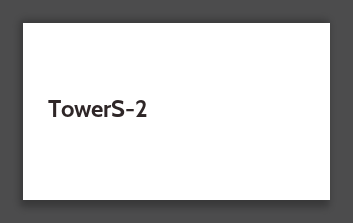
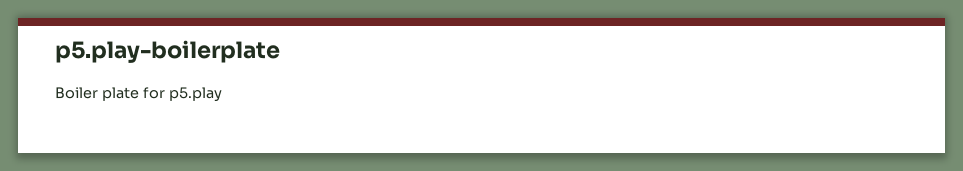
[48,100,148,117] TowerS-2 -> [55,40,280,63] [55,87,222,102] p5.play-boilerplate // Boiler plate for p5.play

